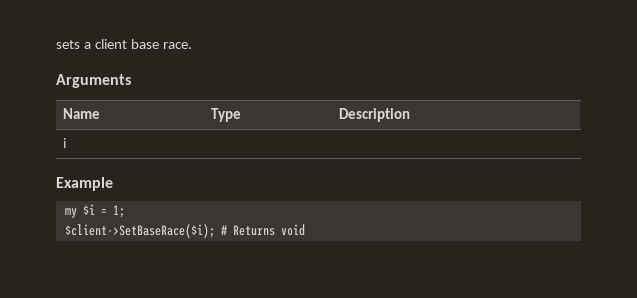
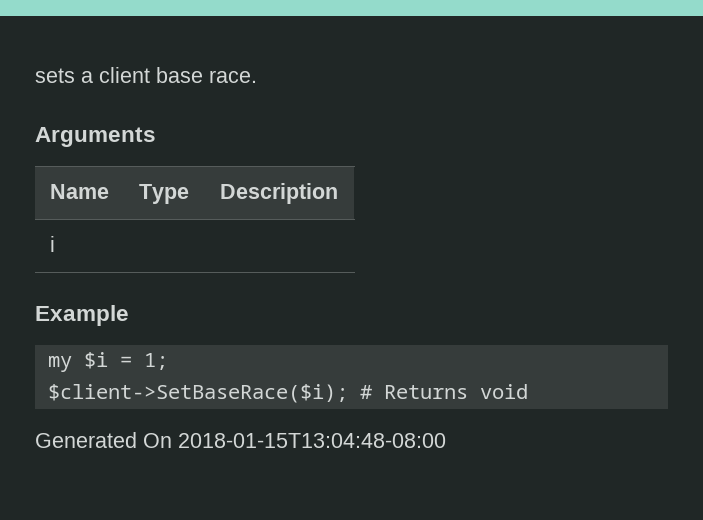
(305, 230) none -> [35,432,446,448] // Generated On 2018-01-15T13:04:48-08:00

